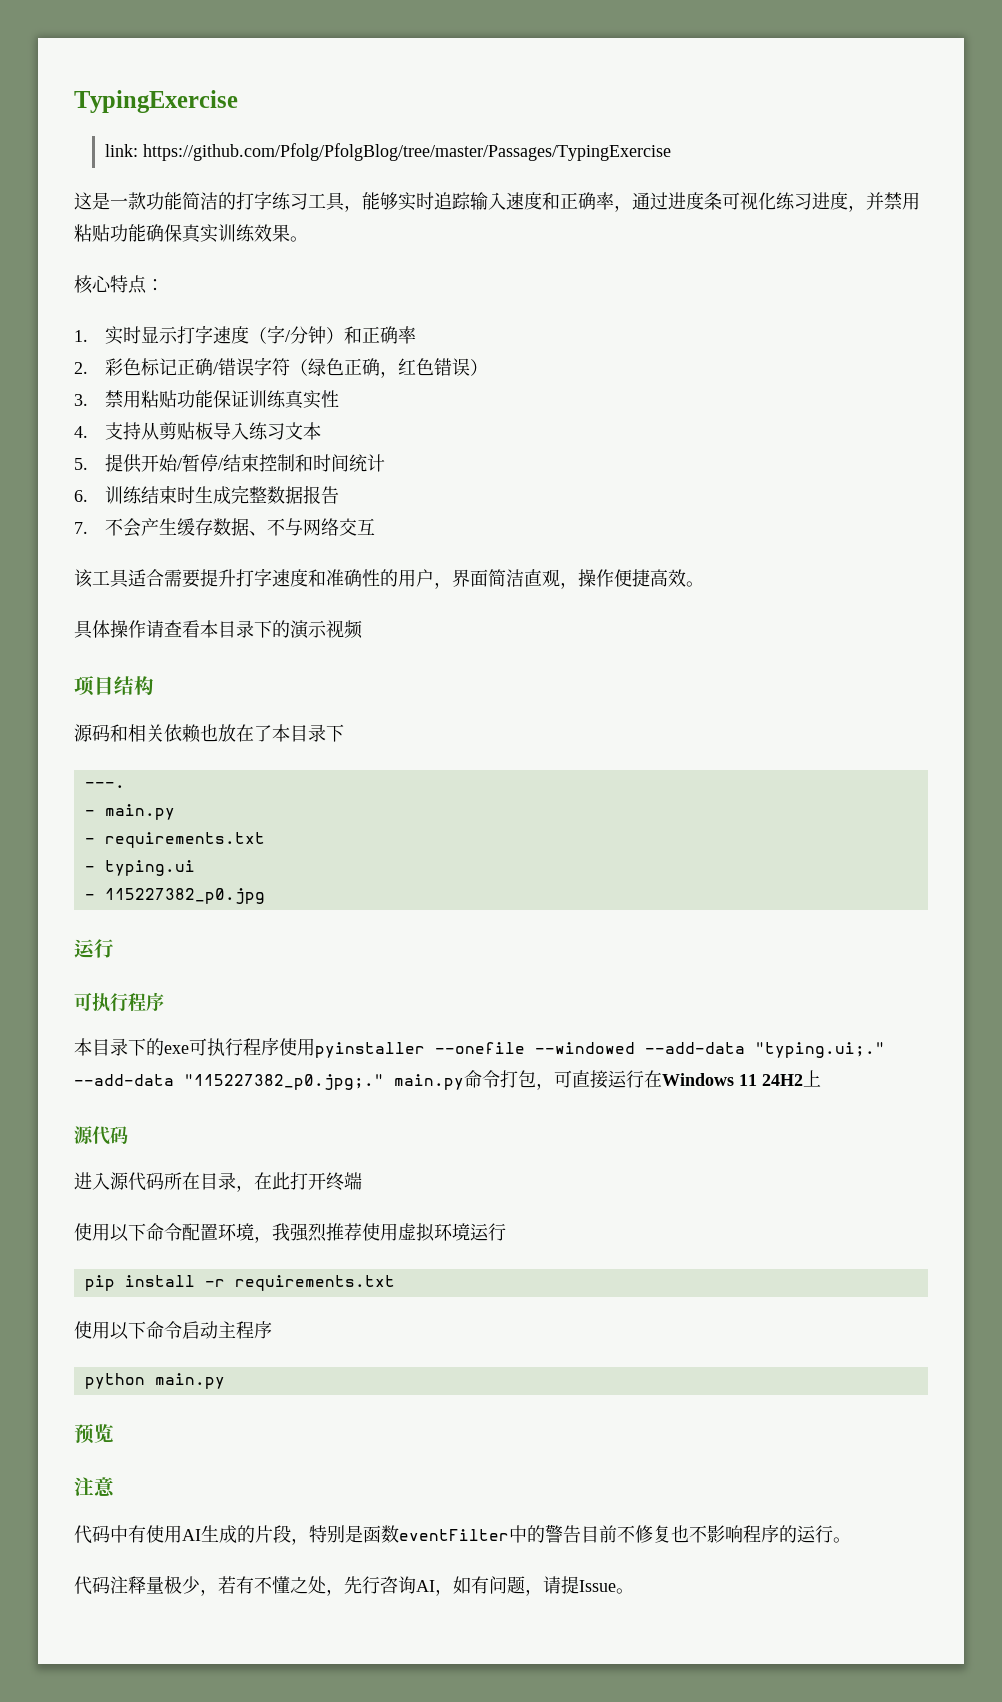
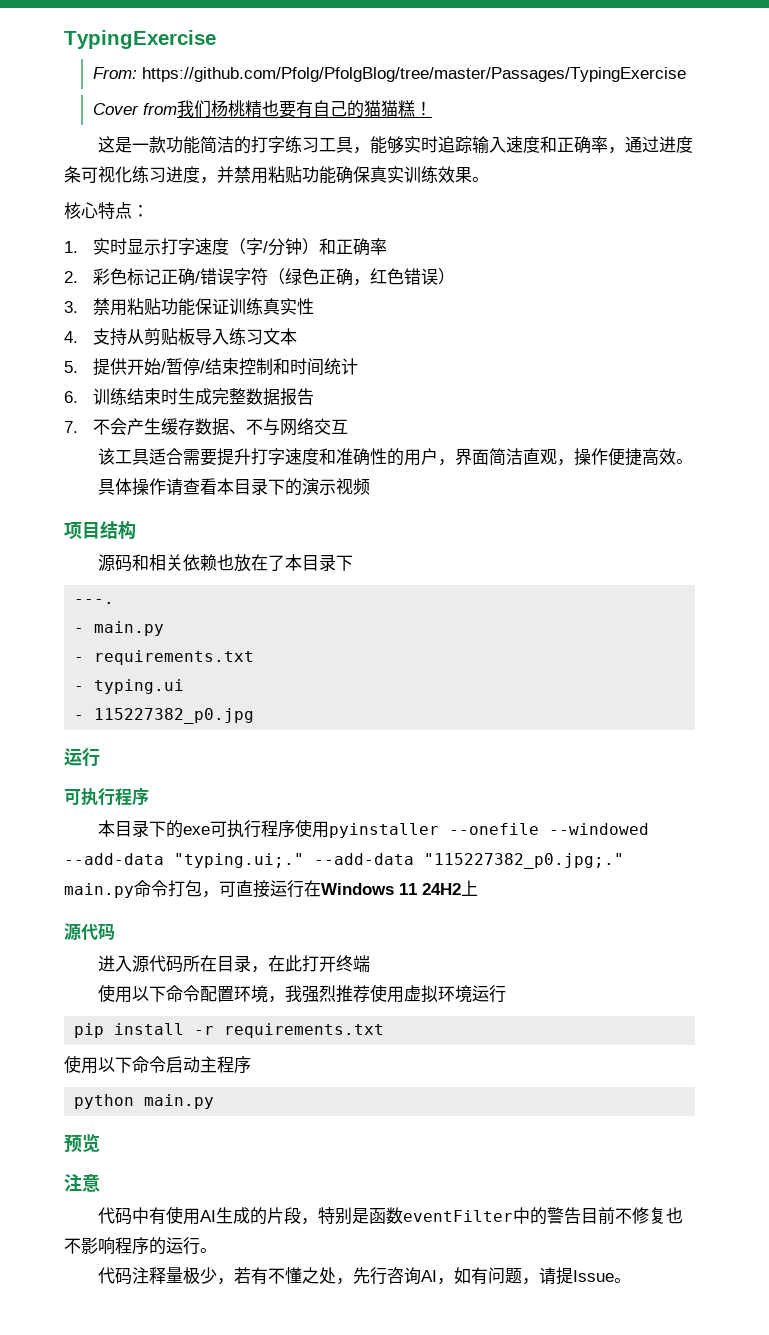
[104,144,138,157] link: -> [92,67,137,79] From:
(671, 152) none -> [92,100,432,118] // Cover from我们杨桃精也要有自己的猫猫糕！

